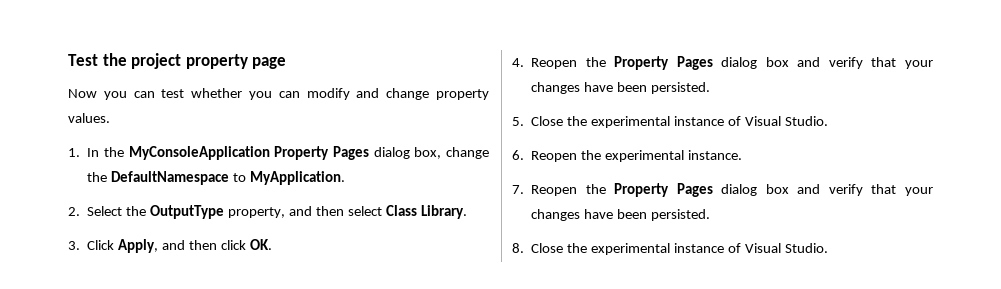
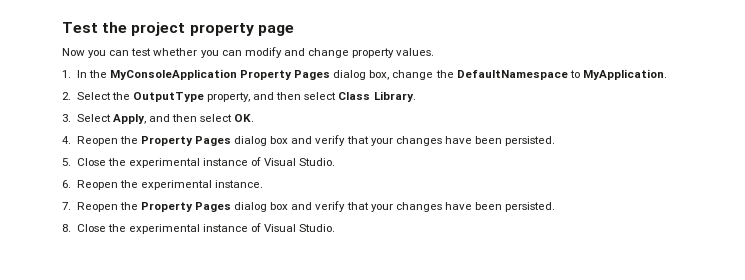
[87,240,115,250] Click -> [76,114,111,122] Select
[220,240,246,250] click -> [200,114,233,122] select

